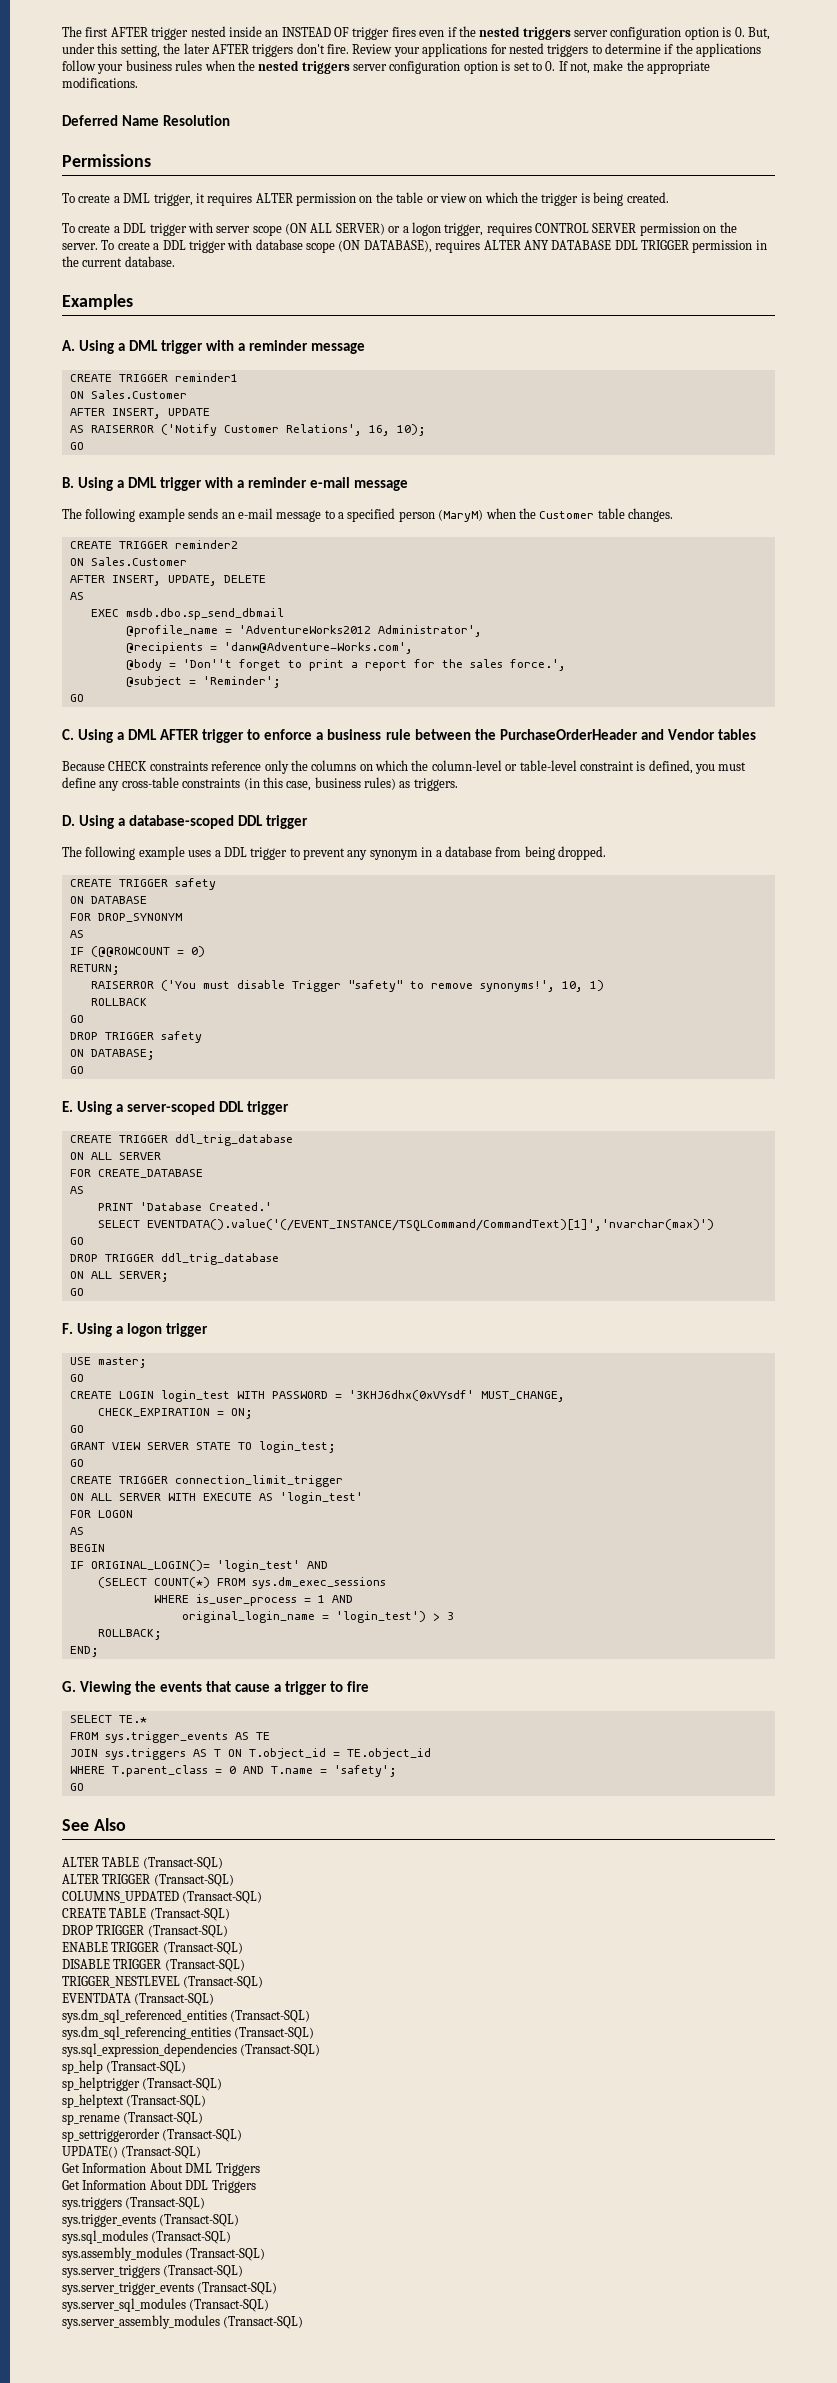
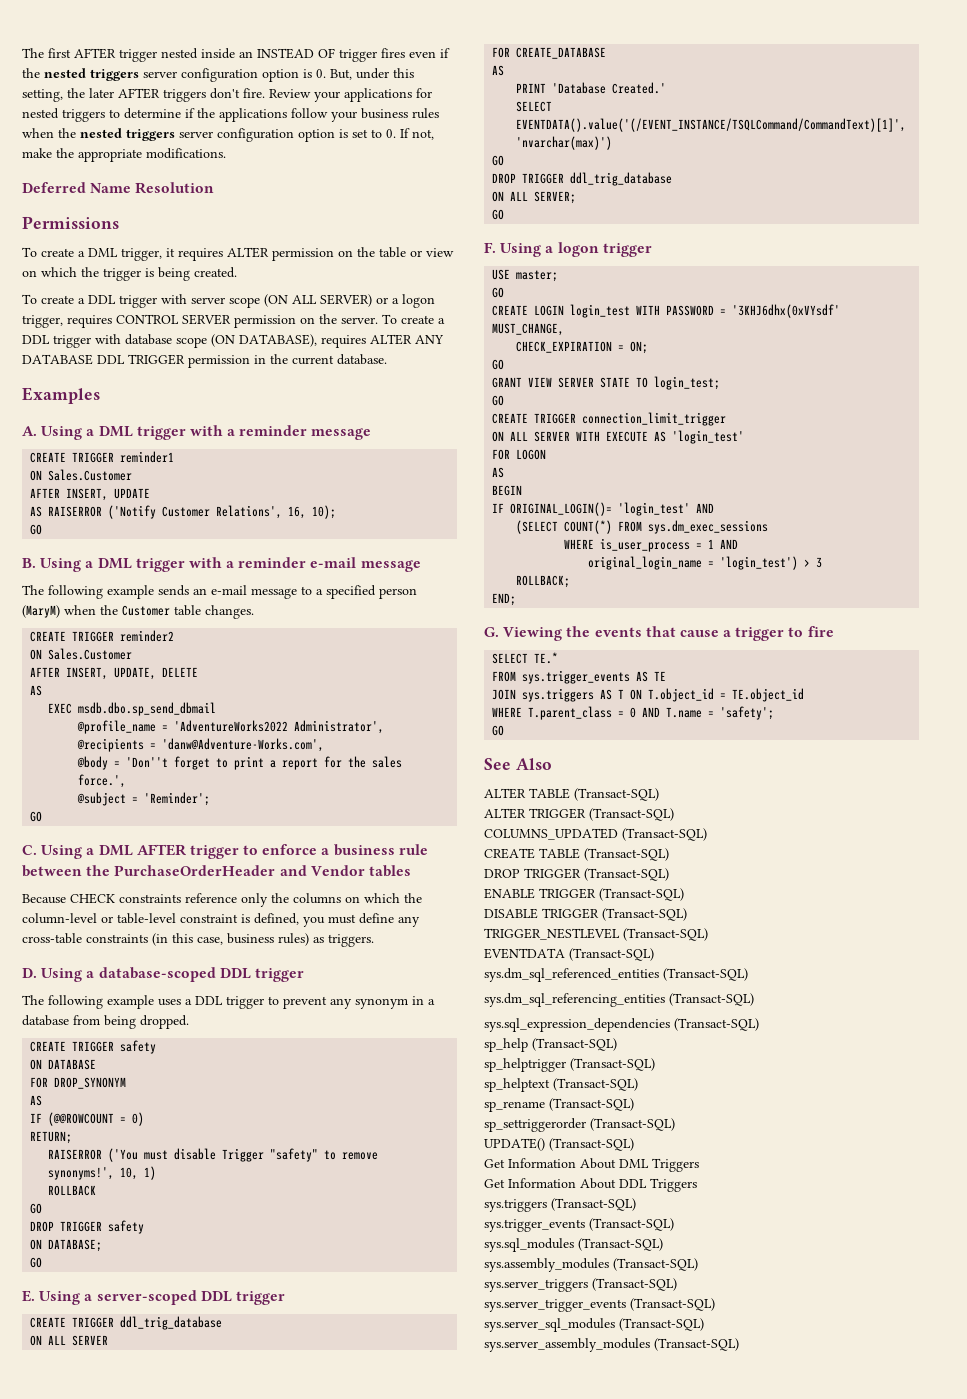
[238,625,371,634] 'AdventureWorks2012 -> [174,720,289,732] 'AdventureWorks2022

